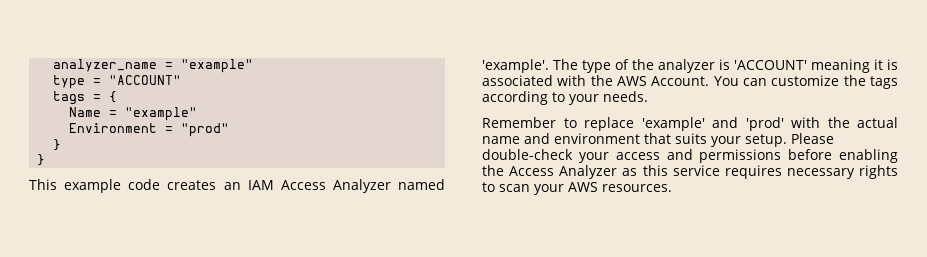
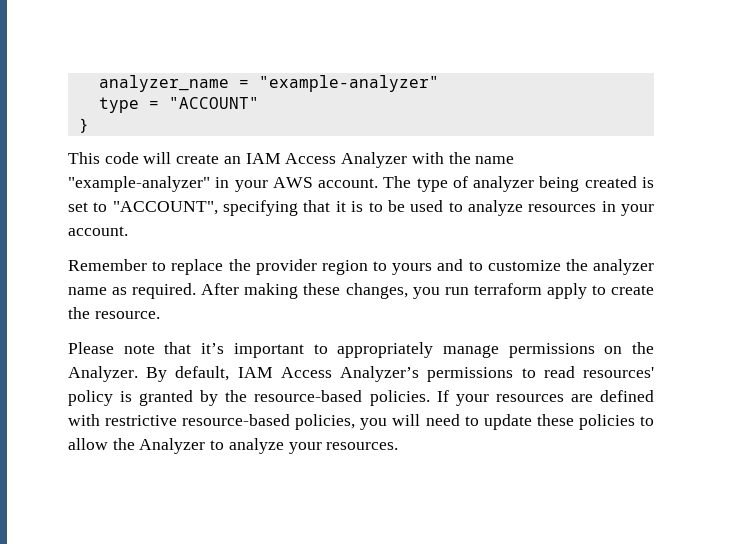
[181,59,254,73] "example" -> [258,75,439,92] "example-analyzer"
[53,91,118,105] [69,107,198,121] [69,123,230,137] [53,139,62,151] // tags = { // Name = "example" // Environment = "prod" // } -> (259, 103) none
[64,179,217,193] example code creates -> [104,152,220,164] code will create
[398,179,445,190] [482,59,898,73] [482,75,898,89] [482,91,648,105] [482,117,898,131] [482,133,834,147] [482,149,898,163] [482,165,898,179] [482,182,598,195] named 'example'. The type of the analyzer is 'ACCOUNT' meaning it is associated with the AWS Account. You can customize the tags according to your needs. // Remember to replace 'example' and 'prod' with the actual name and environment that suits your setup. Please double-check your access and permissions before enabling the Access Analyzer as this service requires necessary rights to scan your AWS -> [411,152,515,164] [68,176,654,192] [68,200,654,216] [68,226,128,236] [68,259,654,275] [68,283,654,299] [68,307,160,319] [68,342,654,358] [68,366,654,382] [68,390,654,406] [68,414,654,430] [68,438,322,454] with the name "example-analyzer" in your AWS account. The type of analyzer being created is set to "ACCOUNT", specifying that it is to be used to analyze resources in your account. // Remember to replace the provider region to yours and to customize the analyzer name as required. After making these changes, you run terraform apply to create the resource. // Please note that it’s important to appropriately manage permissions on the Analyzer. By default, IAM Access Analyzer’s permissions to read resources' policy is granted by the resource-based policies. If your resources are defined with restrictive resource-based policies, you will need to update these policies to allow the Analyzer to analyze your

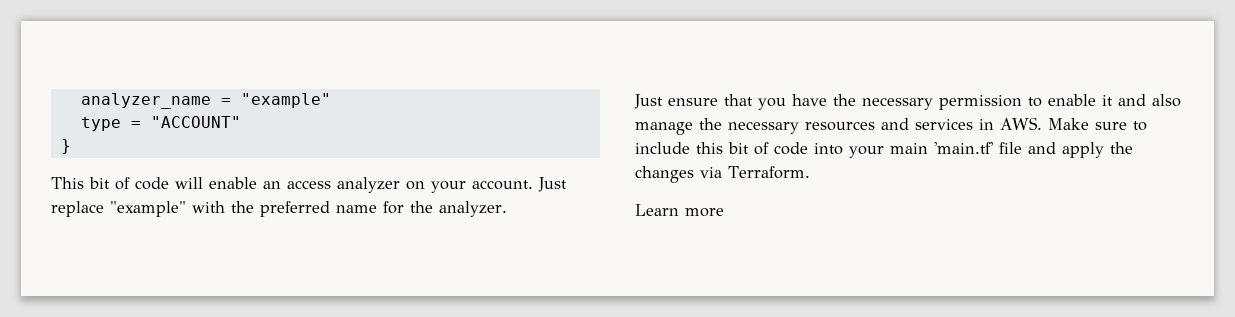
[258,75,439,92] "example-analyzer" -> [240,93,331,108] "example"
[104,152,515,168] [68,176,654,192] [68,200,654,216] [68,226,128,236] [68,259,654,275] [68,283,654,299] [68,307,160,319] [68,342,654,358] [68,366,654,382] [68,390,654,406] [68,414,654,430] [68,438,399,454] code will create an IAM Access Analyzer with the name "example-analyzer" in your AWS account. The type of analyzer being created is set to "ACCOUNT", specifying that it is to be used to analyze resources in your account. // Remember to replace the provider region to yours and to customize the analyzer name as required. After making these changes, you run terraform apply to create the resource. // Please note that it’s important to appropriately manage permissions on the Analyzer. By default, IAM Access Analyzer’s permissions to read resources' policy is granted by the resource-based policies. If your resources are defined with restrictive resource-based policies, you will need to update these policies to allow the Analyzer to analyze your resources. -> [89,177,567,193] [51,201,507,217] [634,94,1181,110] [635,117,1147,135] [635,142,1133,158] [635,166,810,183] [635,204,724,217] bit of code will enable an access analyzer on your account. Just replace "example" with the preferred name for the analyzer. // Just ensure that you have the necessary permission to enable it and also manage the necessary resources and services in AWS. Make sure to include this bit of code into your main 'main.tf' file and apply the changes via Terraform. // Learn more

